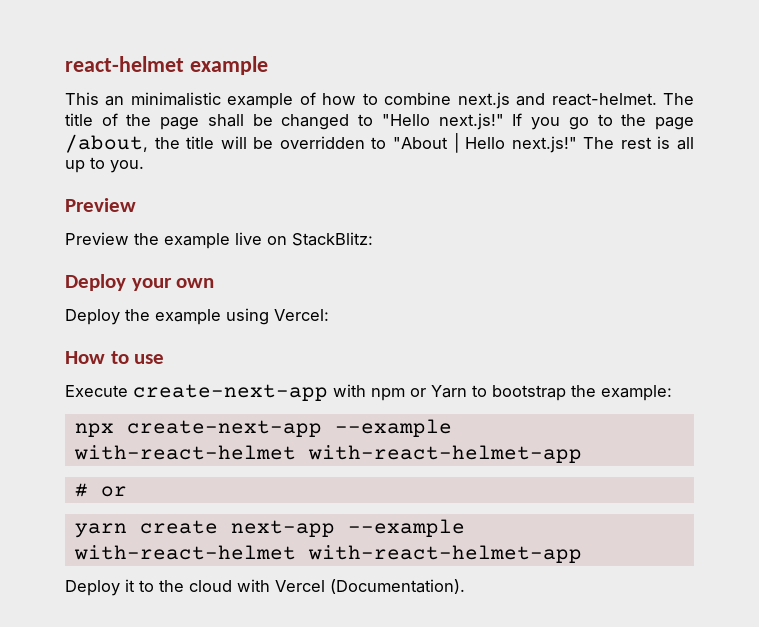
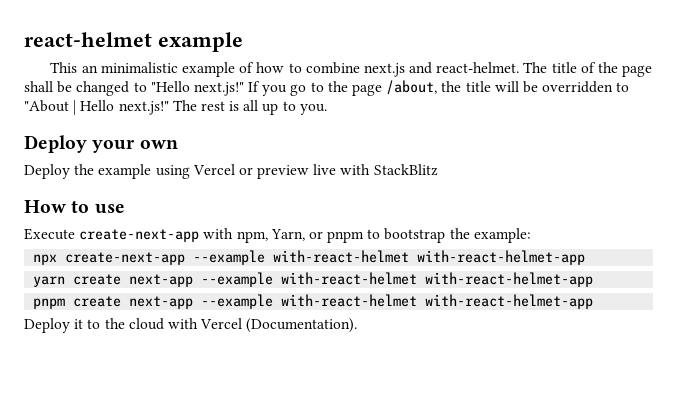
[65,198,136,212] [65,232,373,249] // Preview // Preview the example live on StackBlitz: -> (327, 109) none
[274,309,329,321] Vercel: -> [192,164,438,179] Vercel or preview live with StackBlitz
[371,385,467,401] npm or Yarn -> [236,229,365,243] npm, Yarn, or pnpm
[74,483,127,497] [74,523,127,538] # or // yarn -> [33,272,594,287] [33,298,66,309] yarn create next-app --example with-react-helmet with-react-helmet-app // pnpm

